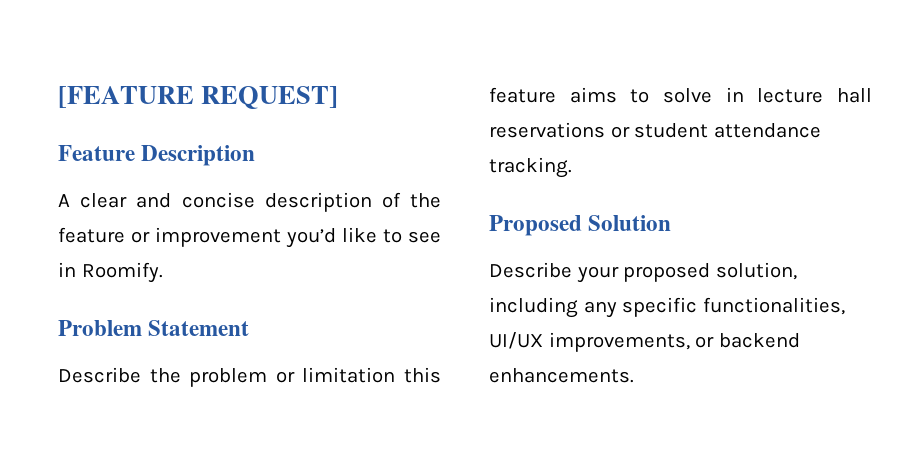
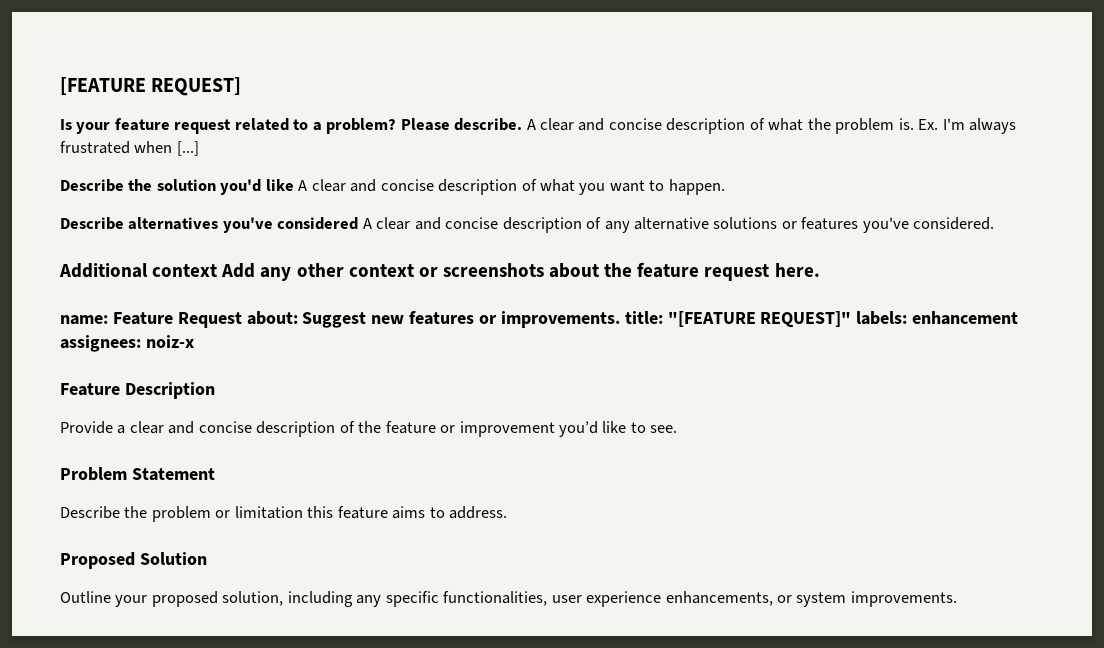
(339, 97) none -> [60,118,1017,134] [60,141,199,156] [60,179,725,195] [60,217,995,233] [59,262,820,281] [60,311,1019,328] [60,335,194,352] // Is your feature request related to a problem? Please describe. A clear and concise description of what the problem is. Ex. I'm always frustrated when [...] // Describe the solution you'd like A clear and concise description of what you want to happen. // Describe alternatives you've considered A clear and concise description of any alternative solutions or features you've considered. // Additional context Add any other context or screenshots about the feature request here. // name: Feature Request about: Suggest new features or improvements. title: "[FEATURE REQUEST]" labels: enhancement assignees: noiz-x
[58,194,70,207] A -> [60,421,126,434] Provide a
[408,231,441,243] [58,262,163,283] see in Roomify. -> [650,425,678,433] see.
[663,87,872,103] [489,122,821,138] [489,157,572,178] solve in lecture hall reservations or student attendance tracking. -> [449,506,508,519] address.
[489,262,572,278] Describe -> [60,591,111,603] Outline
[489,332,800,352] [489,368,634,383] UI/UX improvements, or backend enhancements. -> [551,591,957,607] user experience enhancements, or system improvements.

